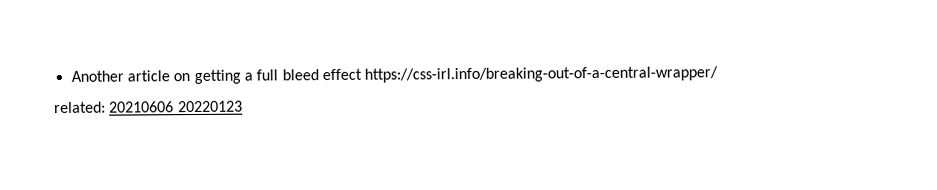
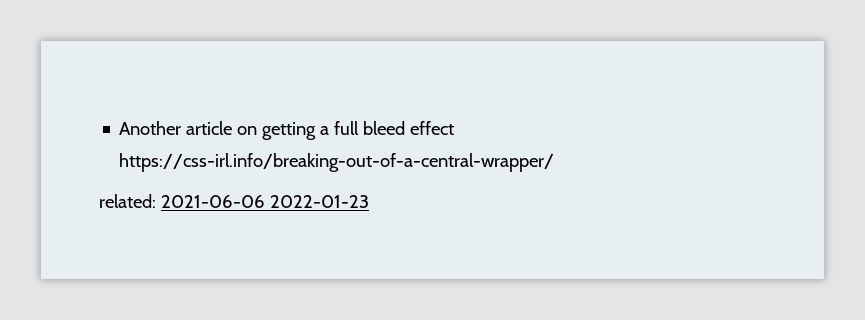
[109,100,243,113] 20210606 20220123 -> [160,195,369,208] 2021-06-06 2022-01-23

